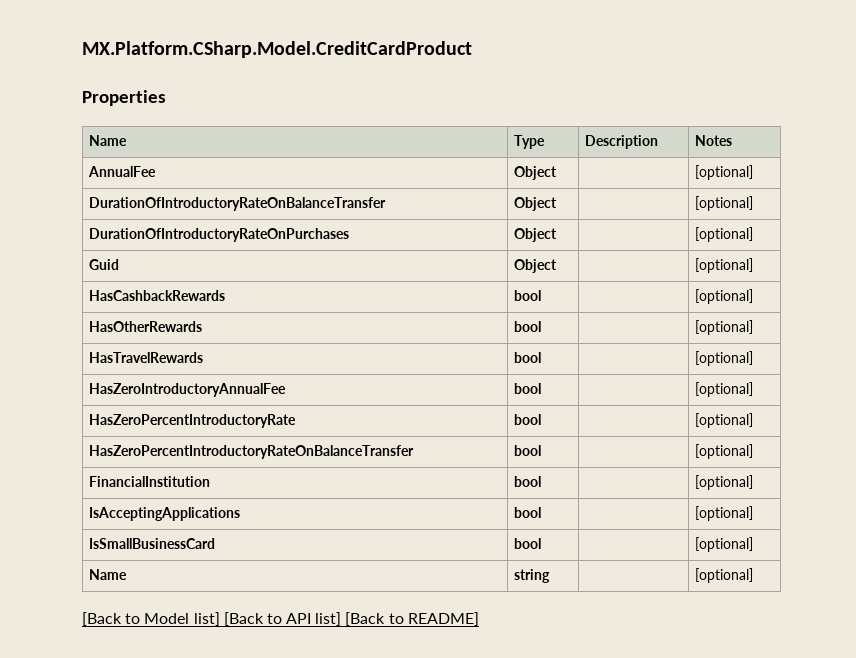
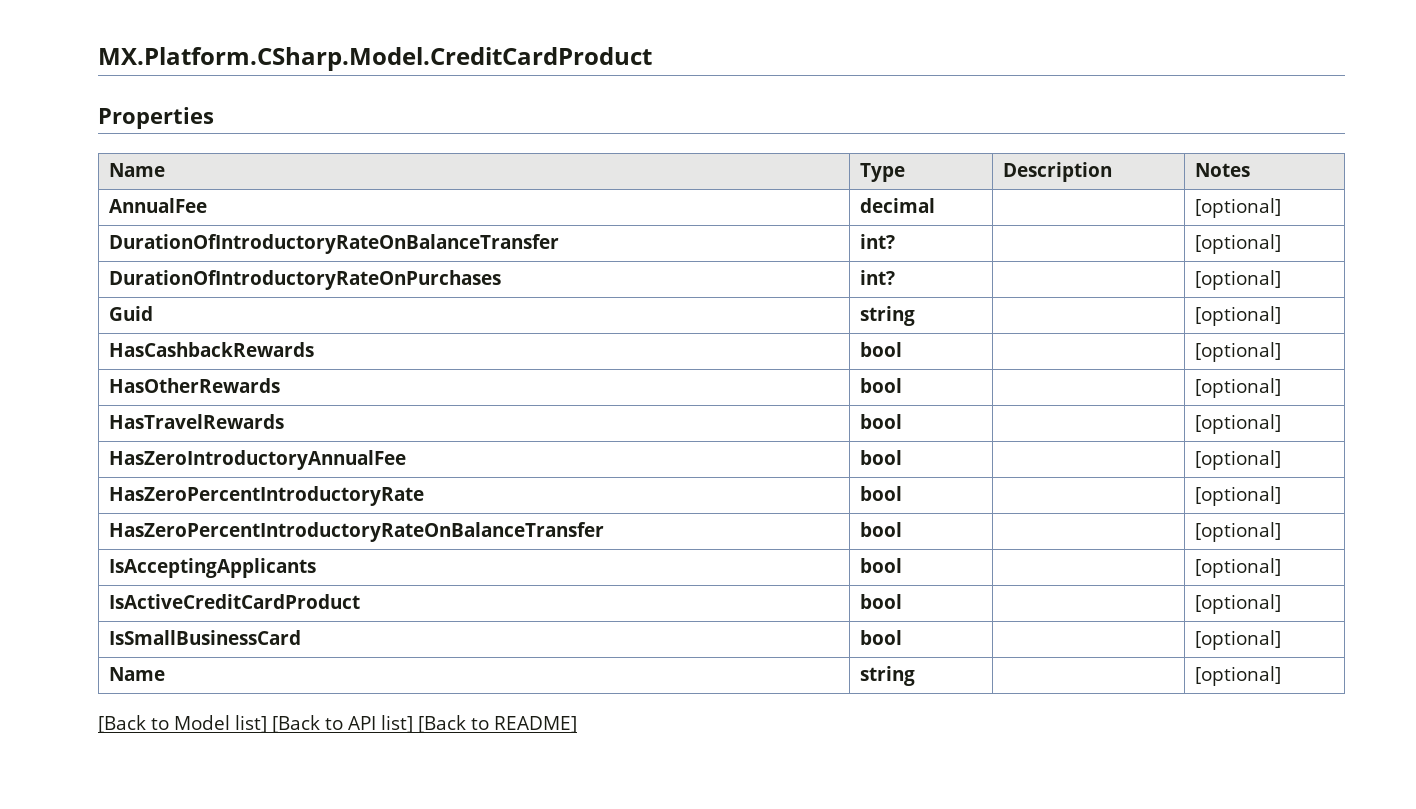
[513,166,557,180] Object -> [860,198,936,213] decimal
[513,197,557,211] Object -> [860,234,896,249] int?
[513,228,557,242] Object -> [860,270,896,285] int?
[513,259,557,273] Object -> [860,306,916,326] string
[88,476,210,487] [513,476,541,487] [694,475,753,490] [88,507,240,521] FinancialInstitution | bool | | [optional] // IsAcceptingApplications -> [109,558,317,578] [860,558,903,573] [1195,558,1282,578] [109,594,361,609] IsAcceptingApplicants | bool | | [optional] // IsActiveCreditCardProduct

